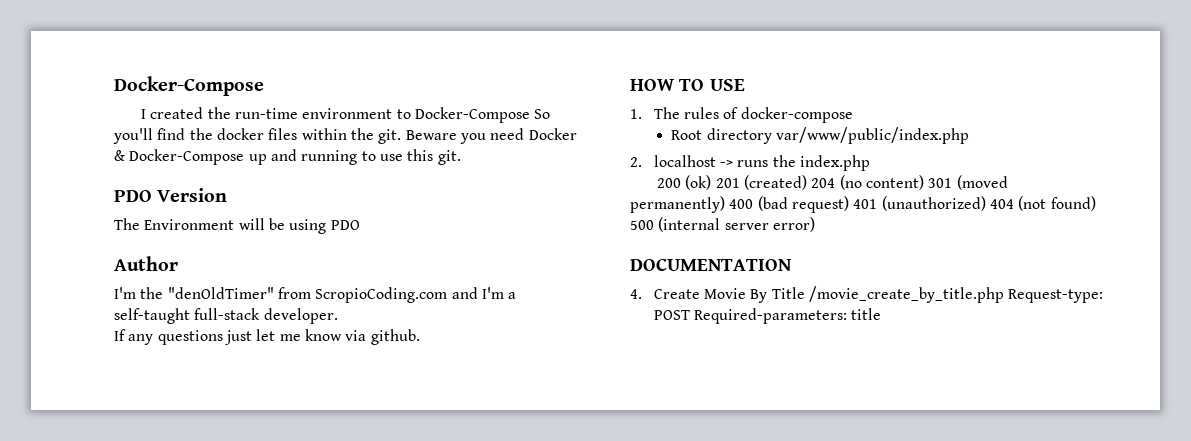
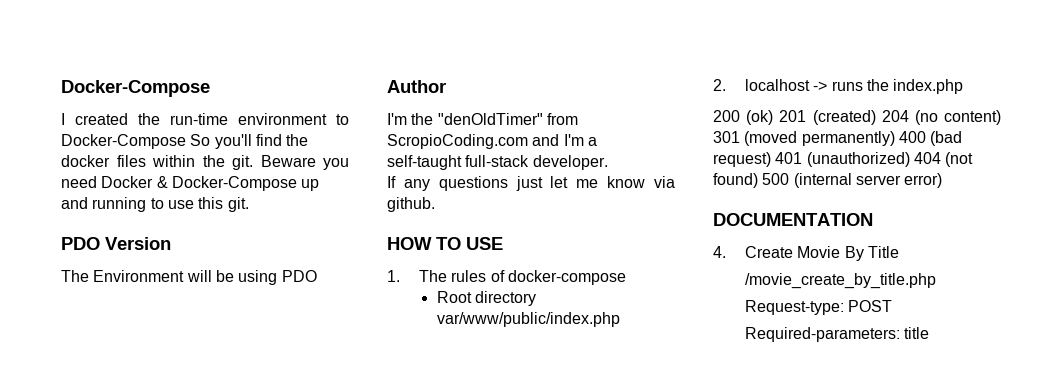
(805, 293) none -> (899, 252) //
(1004, 294) none -> (936, 281) //
(690, 315) none -> (893, 306) //

